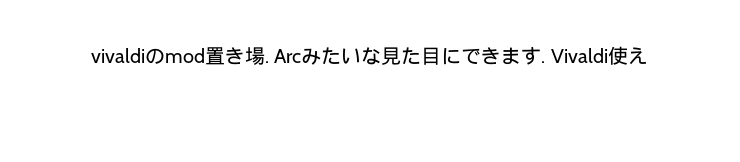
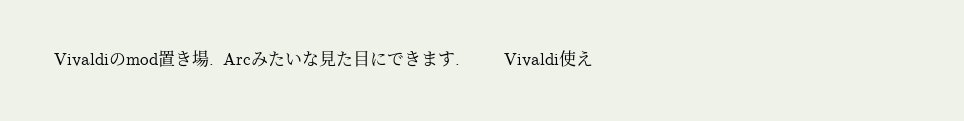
[91,48,145,63] vivaldi -> [54,53,109,67] Vivaldi

